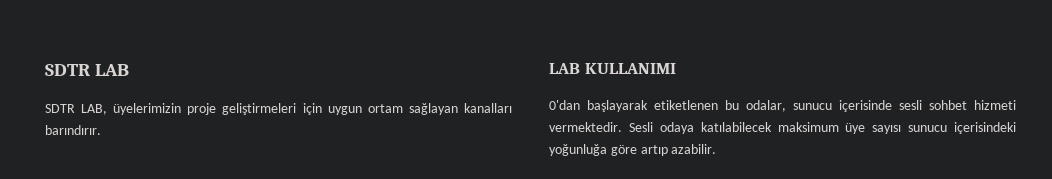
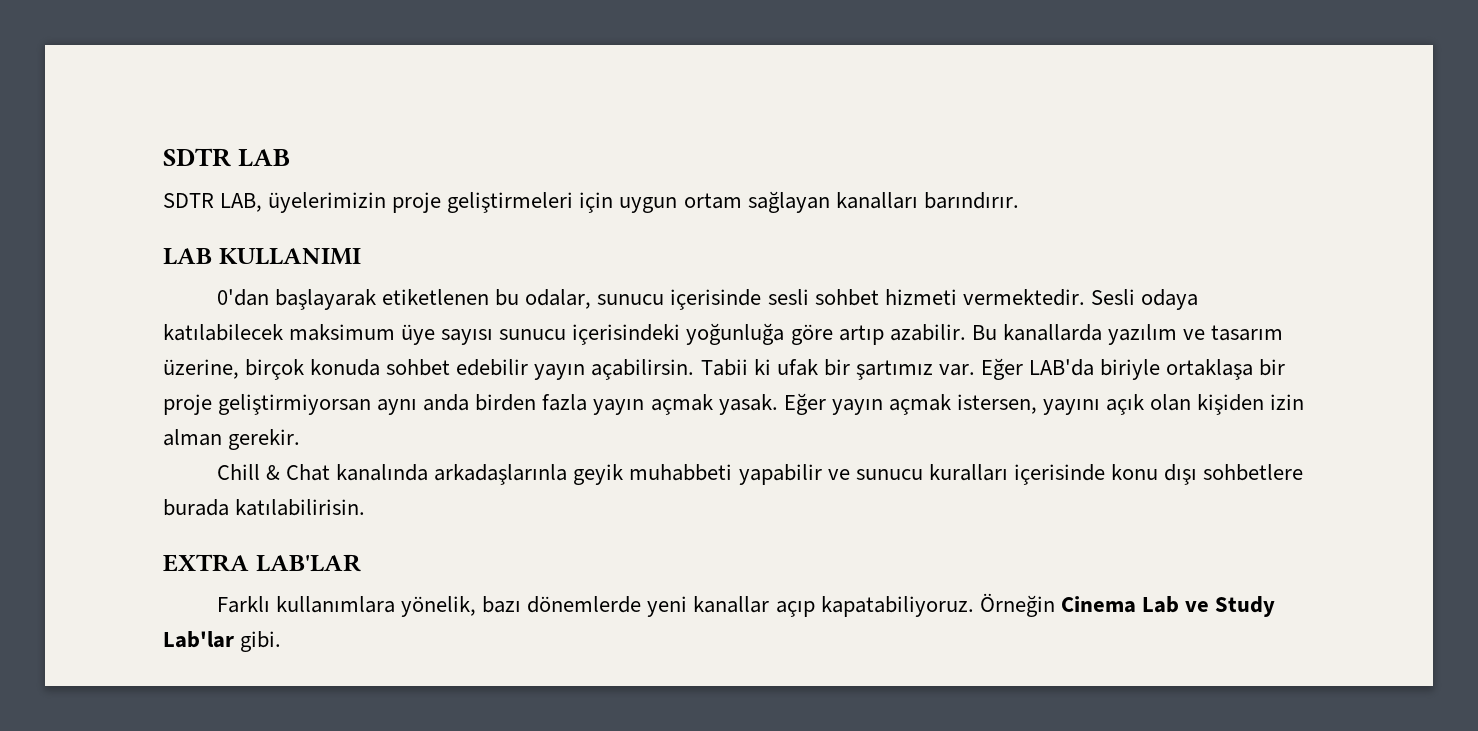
(717, 149) none -> [971,324,1284,345] [163,358,1286,380] [163,393,1305,415] [163,429,301,450] [217,464,1304,485] [163,499,366,516] [163,554,361,572] [217,593,1275,617] [163,631,282,652] Bu kanallarda yazılım ve tasarım üzerine, birçok konuda sohbet edebilir yayın açabilirsin. Tabii ki ufak bir şartımız var. Eğer LAB'da biriyle ortaklaşa bir proje geliştirmiyorsan aynı anda birden fazla yayın açmak yasak. Eğer yayın açmak istersen, yayını açık olan kişiden izin alman gerekir. // Chill & Chat kanalında arkadaşlarınla geyik muhabbeti yapabilir ve sunucu kuralları içerisinde konu dışı sohbetlere burada katılabilirisin. // EXTRA LAB'LAR // Farklı kullanımlara yönelik, bazı dönemlerde yeni kanallar açıp kapatabiliyoruz. Örneğin Cinema Lab ve Study Lab'lar gibi.

